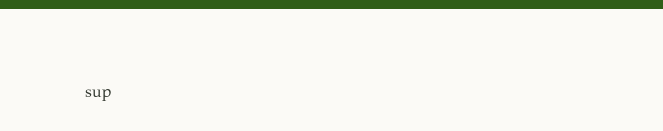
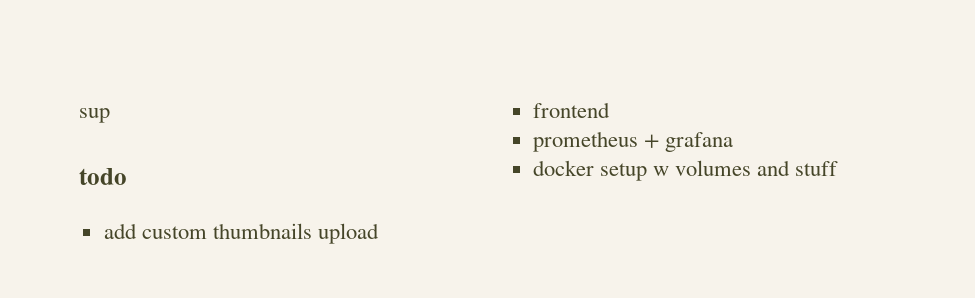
(111, 95) none -> [79,168,127,185] [103,223,379,244] [532,102,610,118] [532,131,733,152] [532,160,839,181] // todo // add custom thumbnails upload // frontend // prometheus + grafana // docker setup w volumes and stuff

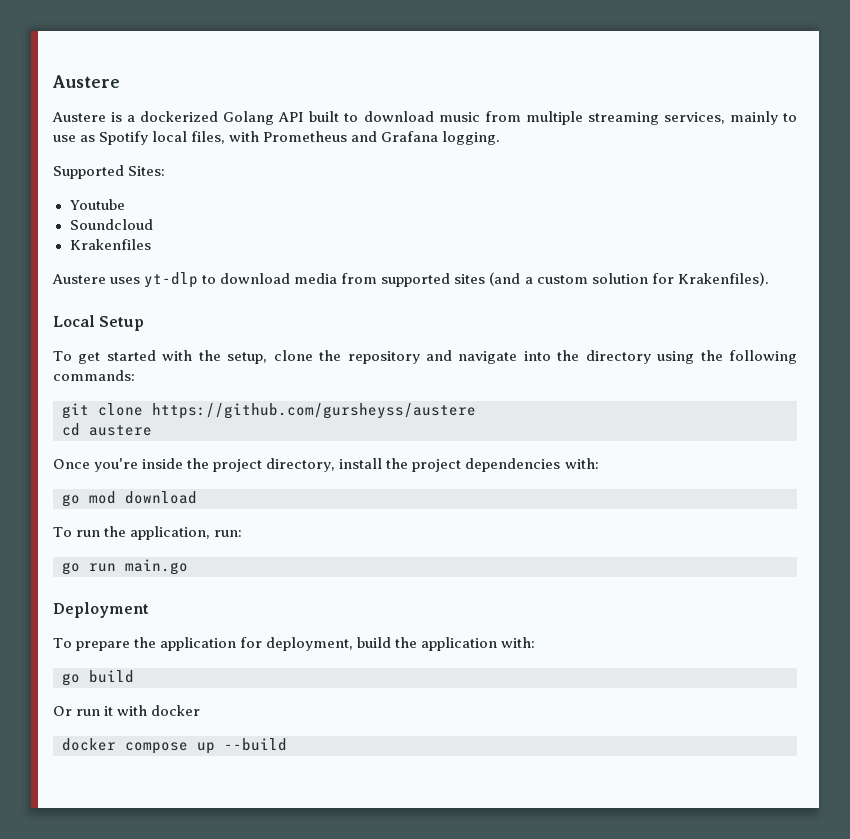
[79,108,110,123] [79,168,127,185] [103,223,379,244] [532,102,610,118] [532,131,733,152] [532,160,839,181] sup // todo // add custom thumbnails upload // frontend // prometheus + grafana // docker setup w volumes and stuff -> [52,75,120,88] [52,111,798,125] [53,131,501,145] [53,165,166,179] [69,199,126,210] [69,219,153,230] [69,239,151,250] [52,272,769,288] [53,315,145,331] [53,350,797,364] [53,370,135,381] [62,403,476,419] [62,423,152,436] [53,458,599,472] [62,491,197,507] [53,526,243,540] [62,559,188,575] [53,602,149,618] [53,637,536,651] [62,670,134,686] [53,705,201,716] [62,738,287,754] Austere // Austere is a dockerized Golang API built to download music from multiple streaming services, mainly to use as Spotify local files, with Prometheus and Grafana logging. // Supported Sites: // Youtube // Soundcloud // Krakenfiles // Austere uses yt-dlp to download media from supported sites (and a custom solution for Krakenfiles). // Local Setup // To get started with the setup, clone the repository and navigate into the directory using the following commands: // git clone https://github.com/gursheyss/austere // cd austere // Once you're inside the project directory, install the project dependencies with: // go mod download // To run the application, run: // go run main.go // Deployment // To prepare the application for deployment, build the application with: // go build // Or run it with docker // docker compose up --build

